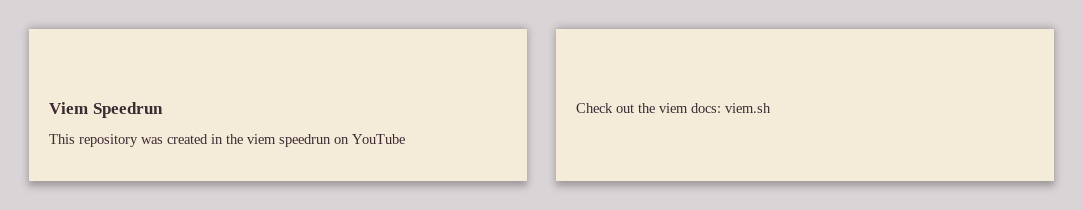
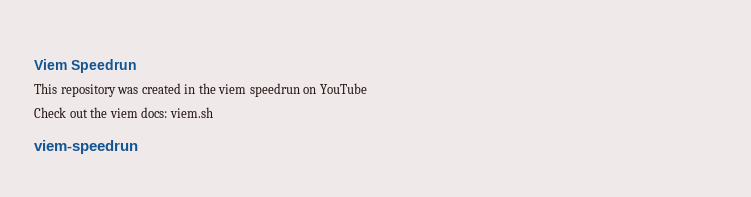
(771, 108) none -> [34,140,138,154] // viem-speedrun

